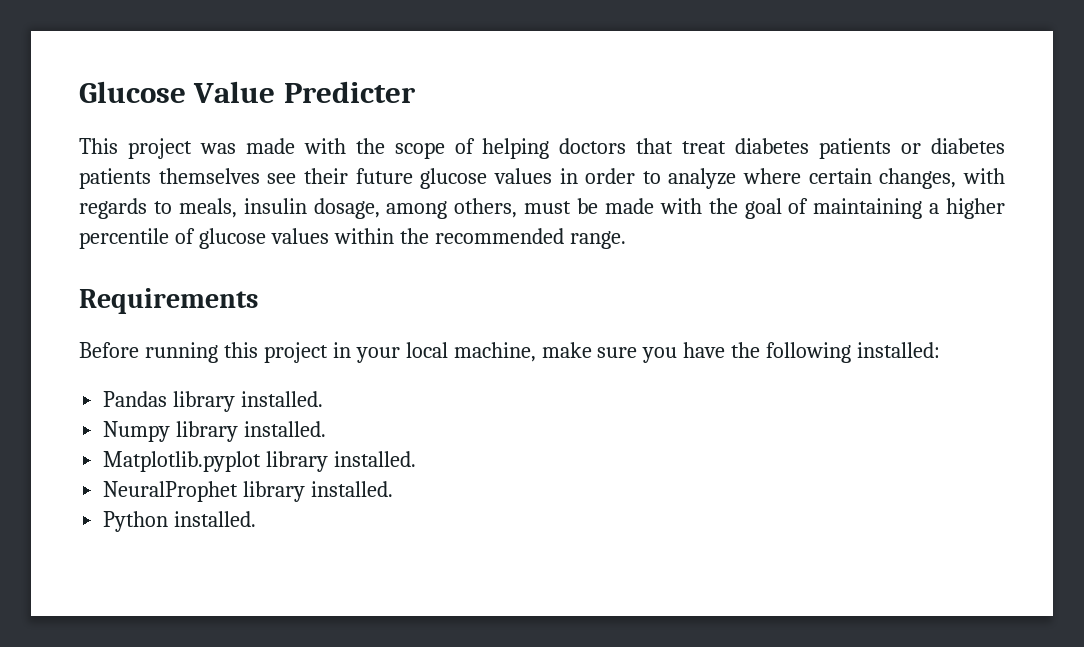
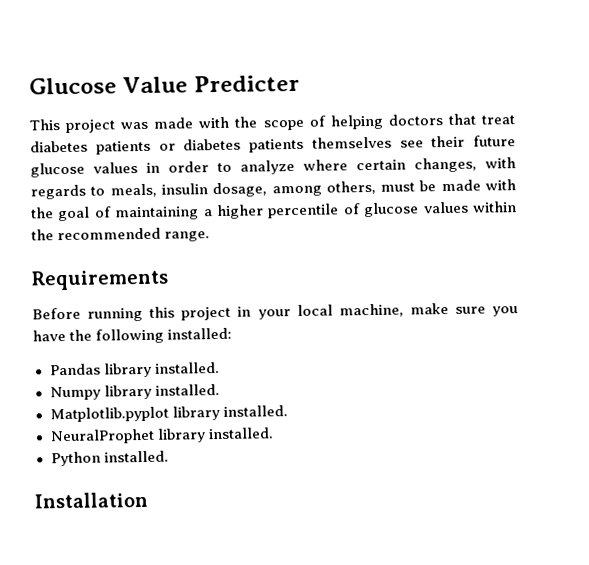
(257, 519) none -> [34,491,148,509] // Installation

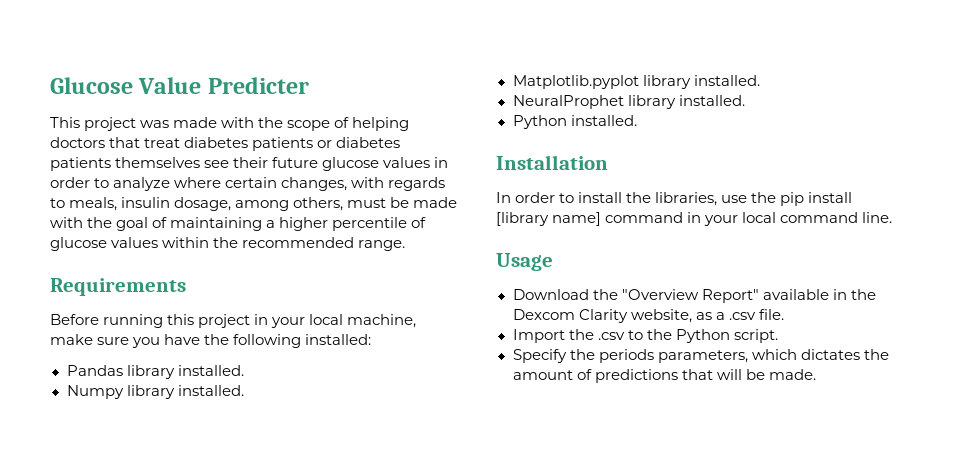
(148, 500) none -> [496,192,853,206] [496,212,893,226] [496,253,553,271] [512,289,876,303] [512,309,784,323] [512,329,778,343] [512,349,889,363] [512,369,816,383] // In order to install the libraries, use the pip install [library name] command in your local command line. // Usage // Download the "Overview Report" available in the Dexcom Clarity website, as a .csv file. // Import the .csv to the Python script. // Specify the periods parameters, which dictates the amount of predictions that will be made.

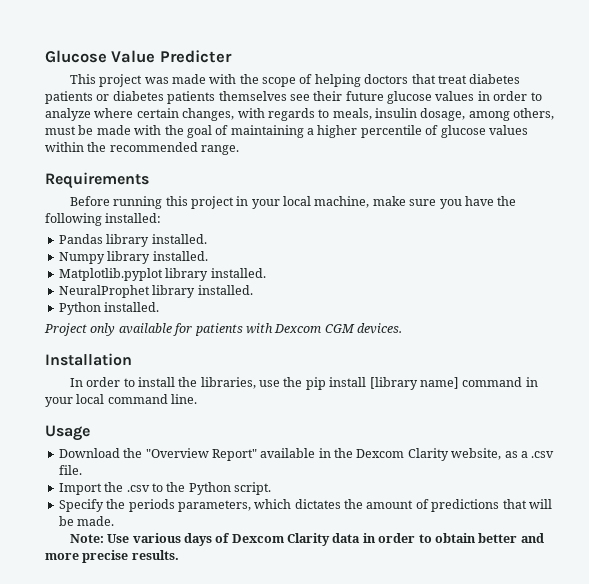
(637, 120) none -> [44,323,402,336] // Project only available for patients with Dexcom CGM devices.
(816, 374) none -> [69,533,544,546] [45,550,179,563] // Note: Use various days of Dexcom Clarity data in order to obtain better and more precise results.

